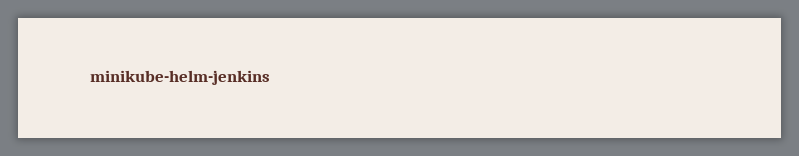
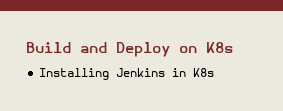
[90,70,270,85] minikube-helm-jenkins -> [26,42,233,57] [39,68,215,80] Build and Deploy on K8s // Installing Jenkins in K8s

